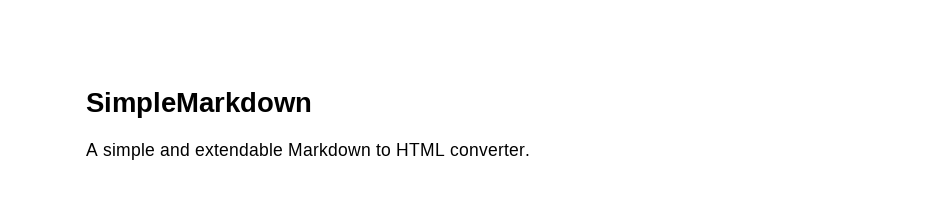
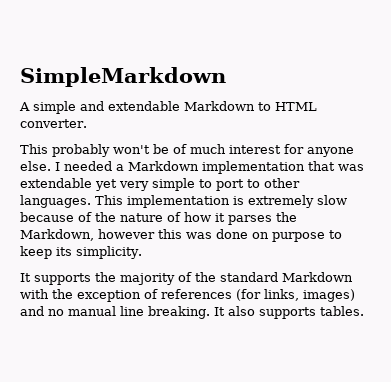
(530, 150) none -> [20,144,354,157] [20,161,364,174] [20,178,300,191] [20,195,347,208] [20,212,297,225] [20,229,342,242] [20,246,142,259] [20,272,353,285] [20,289,355,302] [20,306,364,319] // This probably won't be of much interest for anyone else. I needed a Markdown implementation that was extendable yet very simple to port to other languages. This implementation is extremely slow because of the nature of how it parses the Markdown, however this was done on purpose to keep its simplicity. // It supports the majority of the standard Markdown with the exception of references (for links, images) and no manual line breaking. It also supports tables.

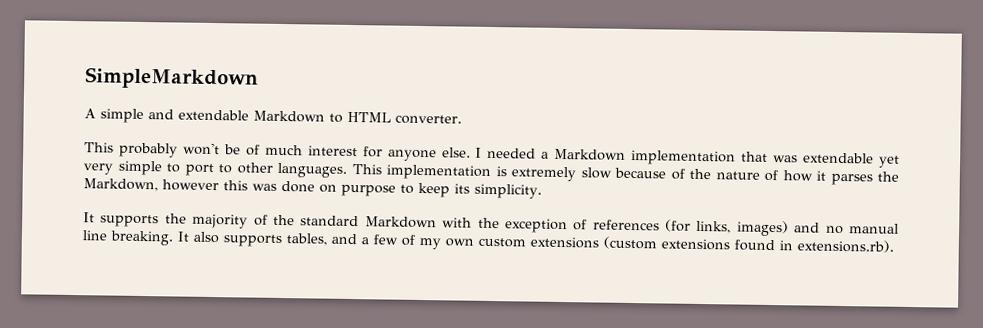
[320,306,364,316] tables. -> [286,233,894,253] tables, and a few of my own custom extensions (custom extensions found in extensions.rb).

